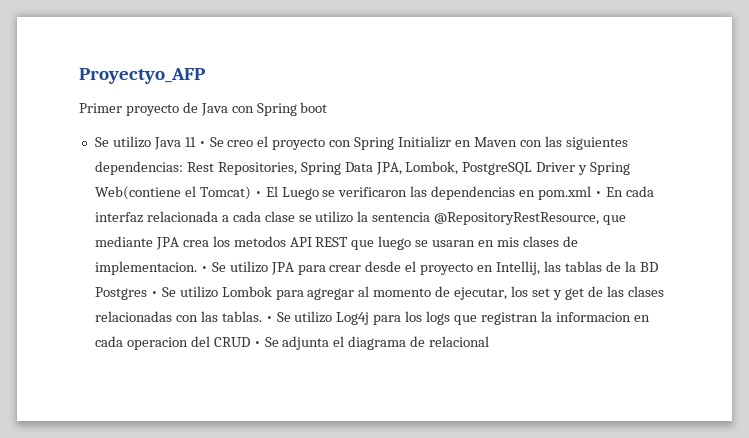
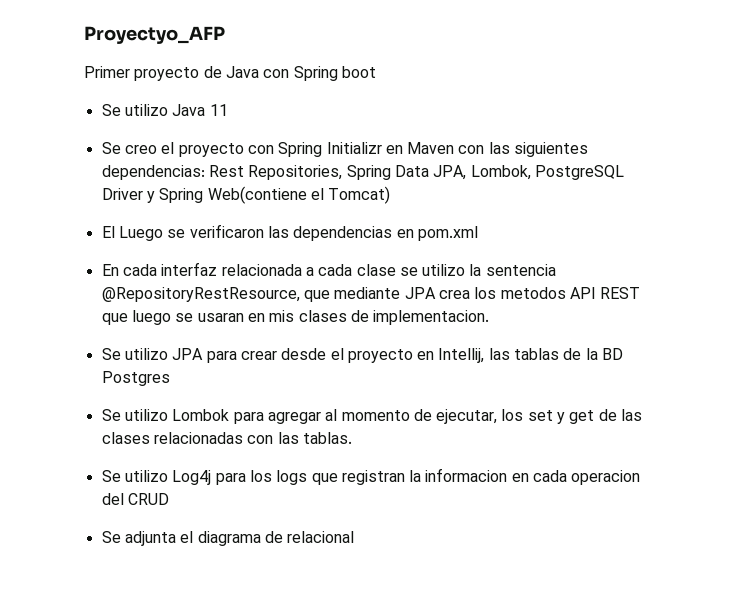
[198,141,206,147] • -> (228, 110) //
[254,191,262,197] • -> (391, 195) //
[594,191,602,197] • -> (478, 233) //
[200,266,208,272] • -> (490, 317) //
[150,291,158,297] • -> (170, 378) //
[265,316,273,322] • -> (352, 438) //
[253,341,261,347] • -> (169, 499) //

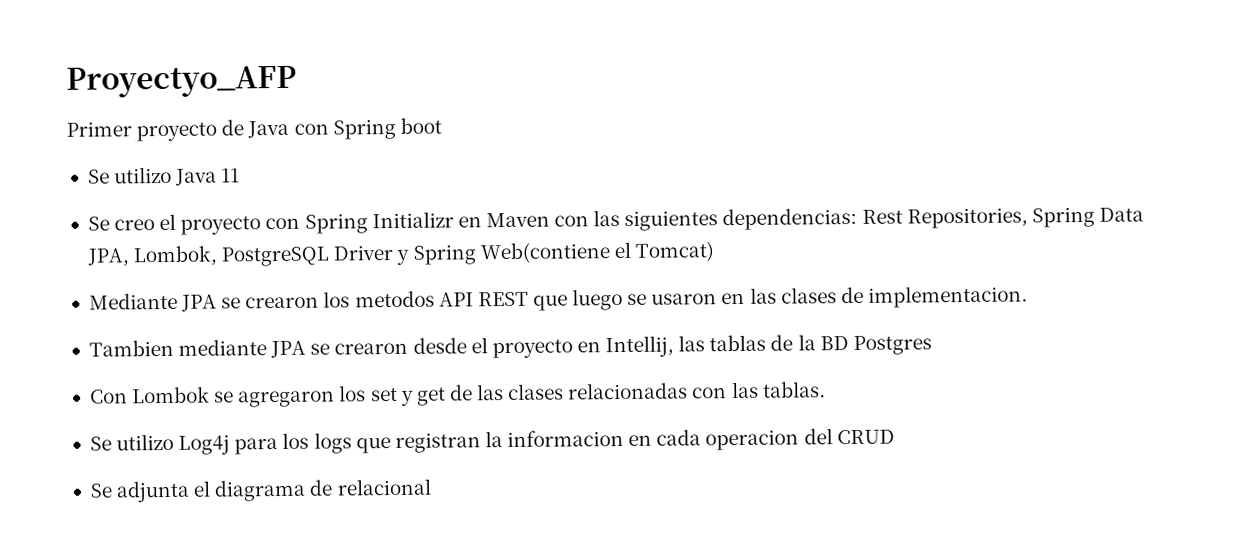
[101,224,478,241] [101,262,556,276] [101,287,470,302] El Luego se verificaron las dependencias en pom.xml // En cada interfaz relacionada a cada clase se utilizo la sentencia @RepositoryRestResource, que mediante JPA crea -> [88,292,320,312] Mediante JPA se crearon
[197,310,295,322] usaran en mis -> [651,287,777,305] usaron en las
[101,348,277,363] Se utilizo JPA para crear -> [88,339,409,359] Tambien mediante JPA se crearon
[101,409,498,424] Se utilizo Lombok para agregar al momento de ejecutar, -> [89,386,336,408] Con Lombok se agregaron

